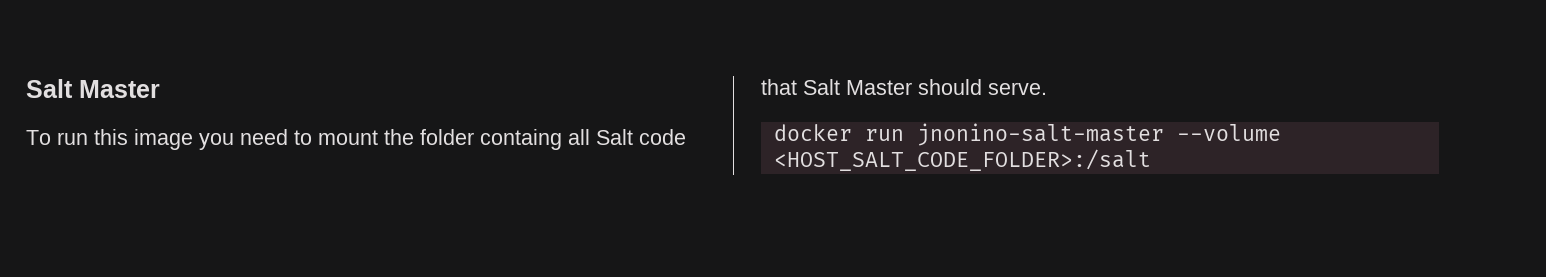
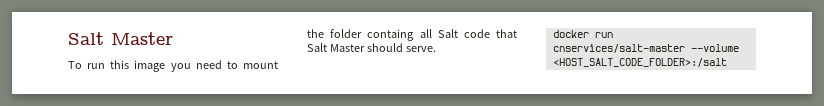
[916,123,1164,146] jnonino-salt-master -> [552,44,685,53] cnservices/salt-master

